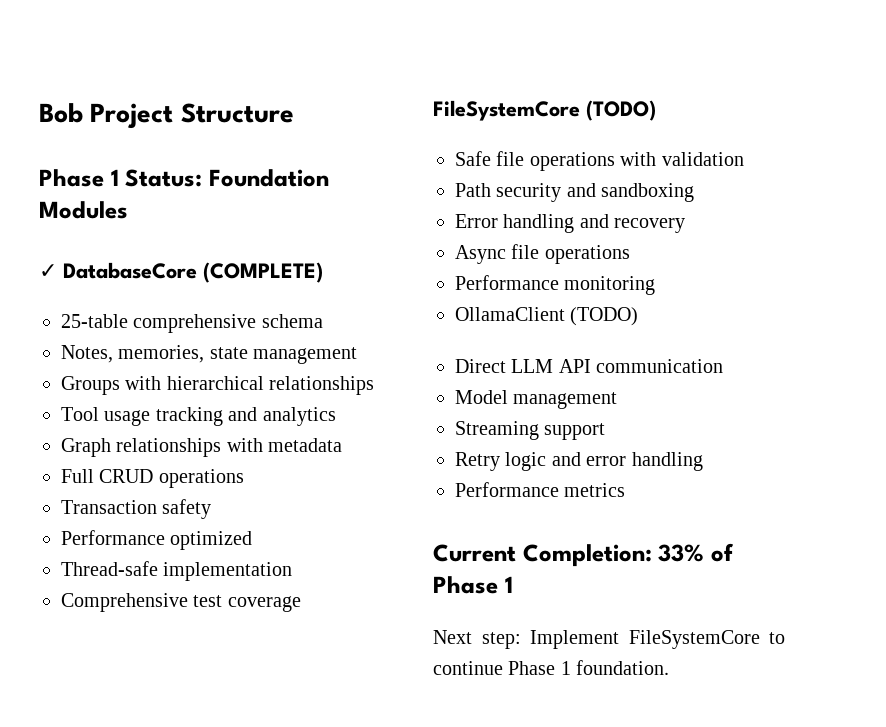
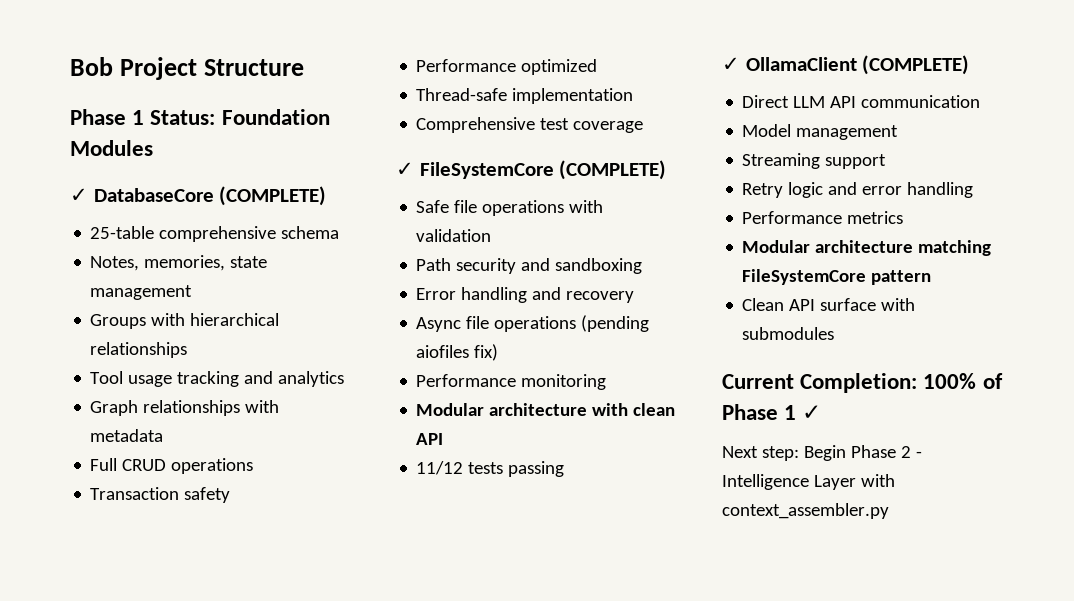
[433,100,656,121] FileSystemCore (TODO) -> [396,160,667,180] ✓ FileSystemCore (COMPLETE)
(630, 254) none -> [581,315,650,332] [416,344,499,361] (pending aiofiles fix)
[455,307,639,326] OllamaClient (TODO) -> [416,403,676,416] [416,433,444,445] [416,461,565,477] [722,55,970,75] Modular architecture with clean API // 11/12 tests passing // ✓ OllamaClient (COMPLETE)
(626, 490) none -> [742,240,992,256] [742,269,932,285] [742,298,916,311] [742,327,835,340] // Modular architecture matching FileSystemCore pattern // Clean API surface with submodules
[658,544,705,562] 33% -> [923,373,977,389] 100%
(513, 584) none -> [802,405,822,420] ✓
[530,630,785,649] [433,660,670,675] Implement FileSystemCore to continue Phase 1 foundation. -> [803,445,922,461] [722,474,895,490] [722,503,889,519] Begin Phase 2 - Intelligence Layer with context_assembler.py

